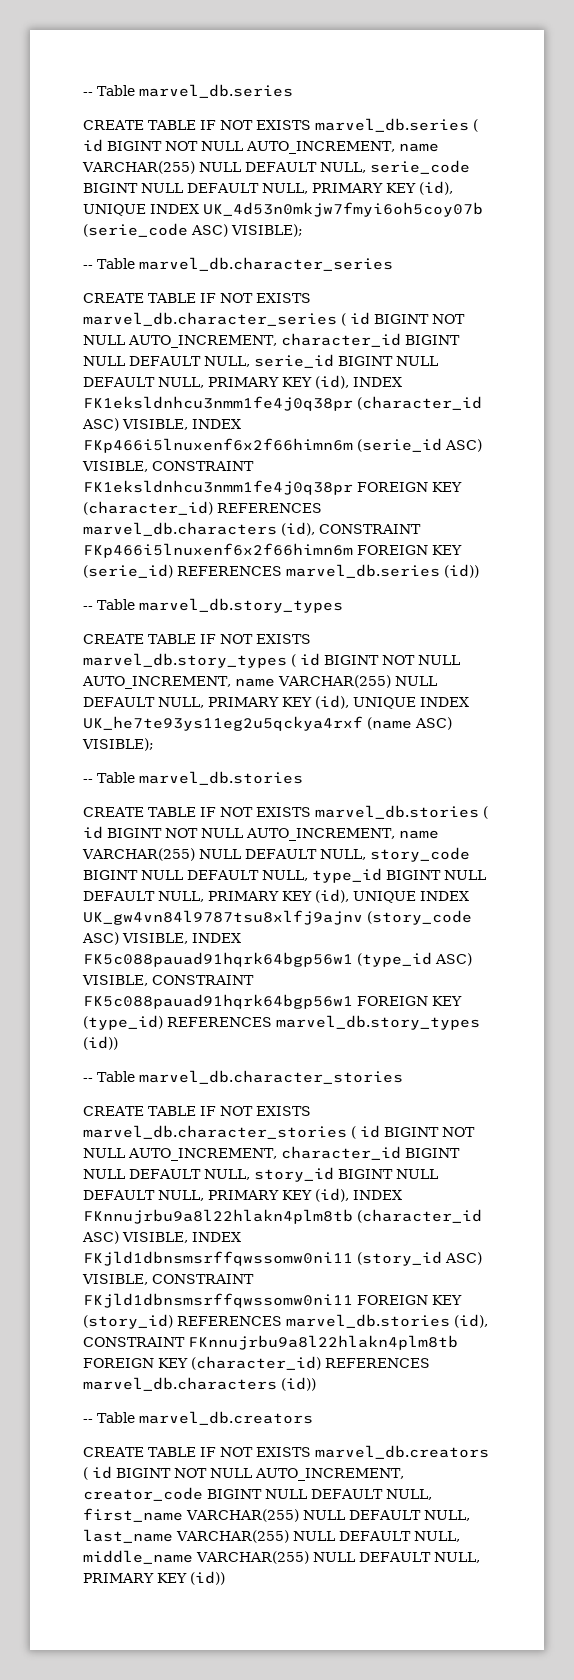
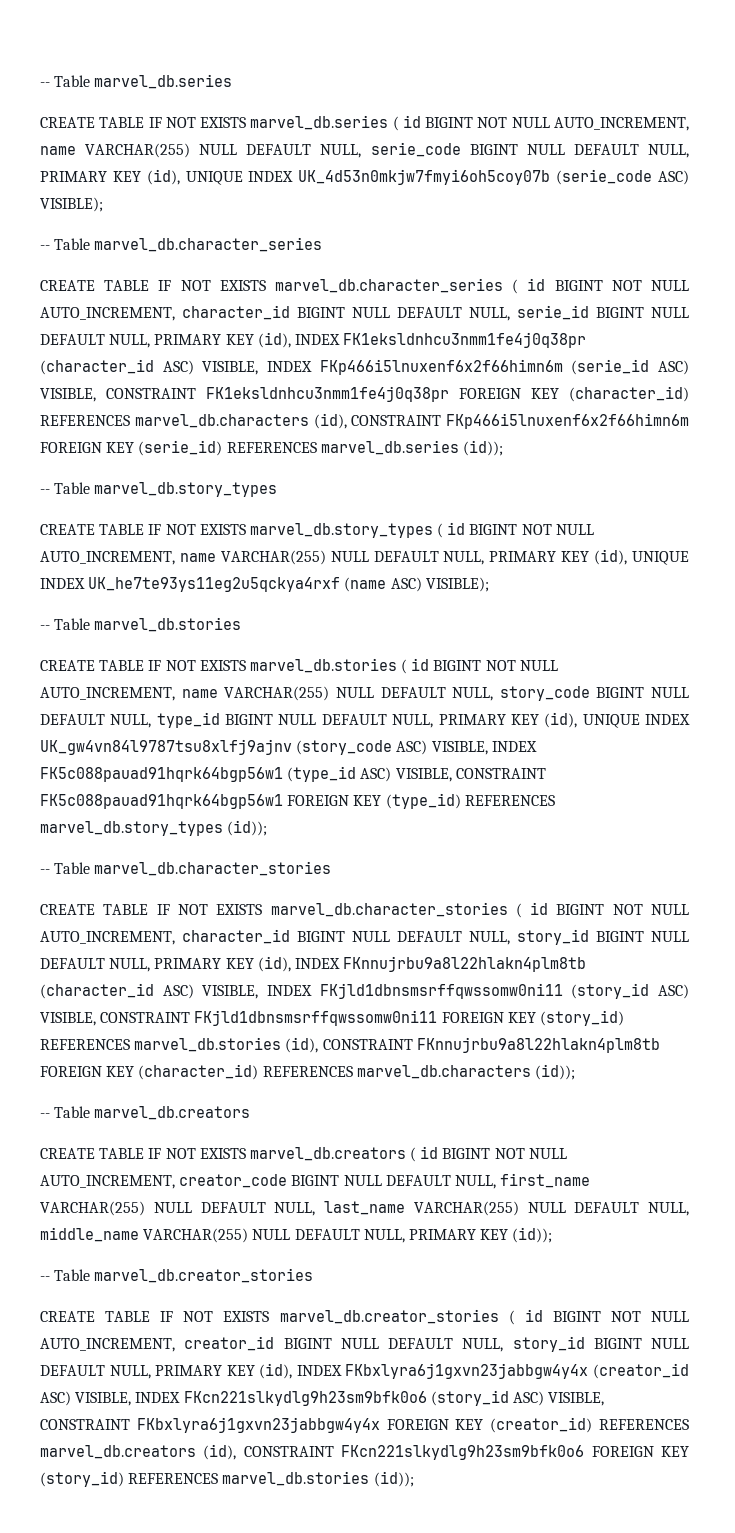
[444,564,479,578] (id)) -> [462,440,503,456] (id));
[83,1036,118,1050] (id)) -> [227,820,268,836] (id));
[281,1377,316,1391] (id)) -> [534,1064,575,1080] (id));
[190,1571,225,1585] (id)) -> [512,1227,553,1243] [40,1268,314,1283] [40,1309,690,1325] [40,1336,689,1352] [40,1363,689,1379] [40,1390,605,1406] [40,1417,689,1433] [40,1444,689,1460] [40,1471,414,1487] (id)); // -- Table marvel_db.creator_stories // CREATE TABLE IF NOT EXISTS marvel_db.creator_stories ( id BIGINT NOT NULL AUTO_INCREMENT, creator_id BIGINT NULL DEFAULT NULL, story_id BIGINT NULL DEFAULT NULL, PRIMARY KEY (id), INDEX FKbxlyra6j1gxvn23jabbgw4y4x (creator_id ASC) VISIBLE, INDEX FKcn221slkydlg9h23sm9bfk0o6 (story_id ASC) VISIBLE, CONSTRAINT FKbxlyra6j1gxvn23jabbgw4y4x FOREIGN KEY (creator_id) REFERENCES marvel_db.creators (id), CONSTRAINT FKcn221slkydlg9h23sm9bfk0o6 FOREIGN KEY (story_id) REFERENCES marvel_db.stories (id));

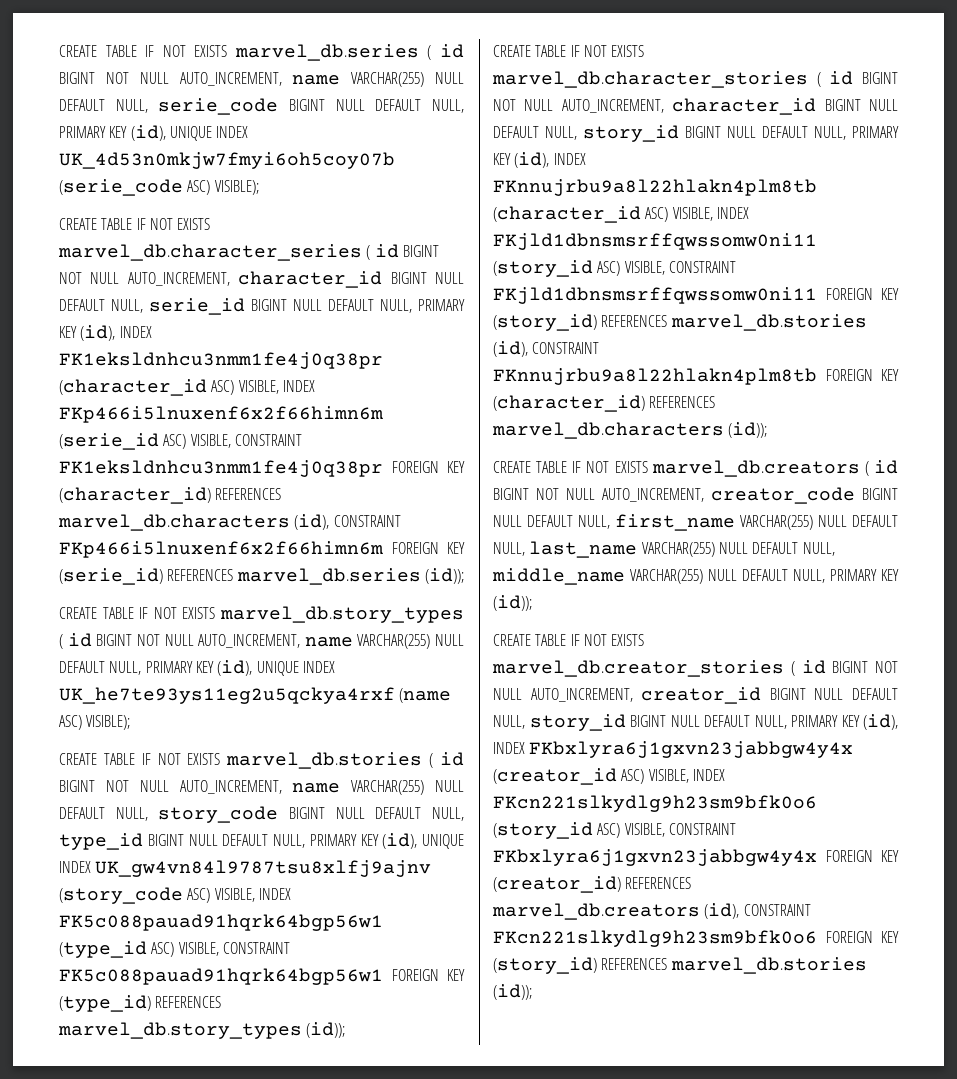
[40,74,233,89] -- Table marvel_db.series // -> (59, 51) none
[40,237,323,252] // -- Table marvel_db.character_series -> (259, 187) none
[40,482,278,497] // -- Table marvel_db.story_types -> (464, 576) none
[40,617,242,632] // -- Table marvel_db.stories -> (131, 722) none
[40,861,332,876] // -- Table marvel_db.character_stories -> (346, 1030) none
[40,1106,251,1120] // -- Table marvel_db.creators -> (768, 430) none
[40,1268,314,1283] // -- Table marvel_db.creator_stories -> (532, 603) none

